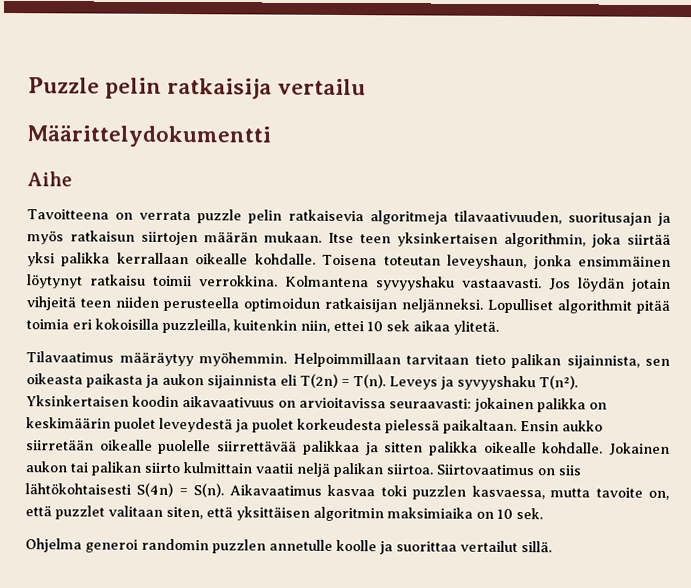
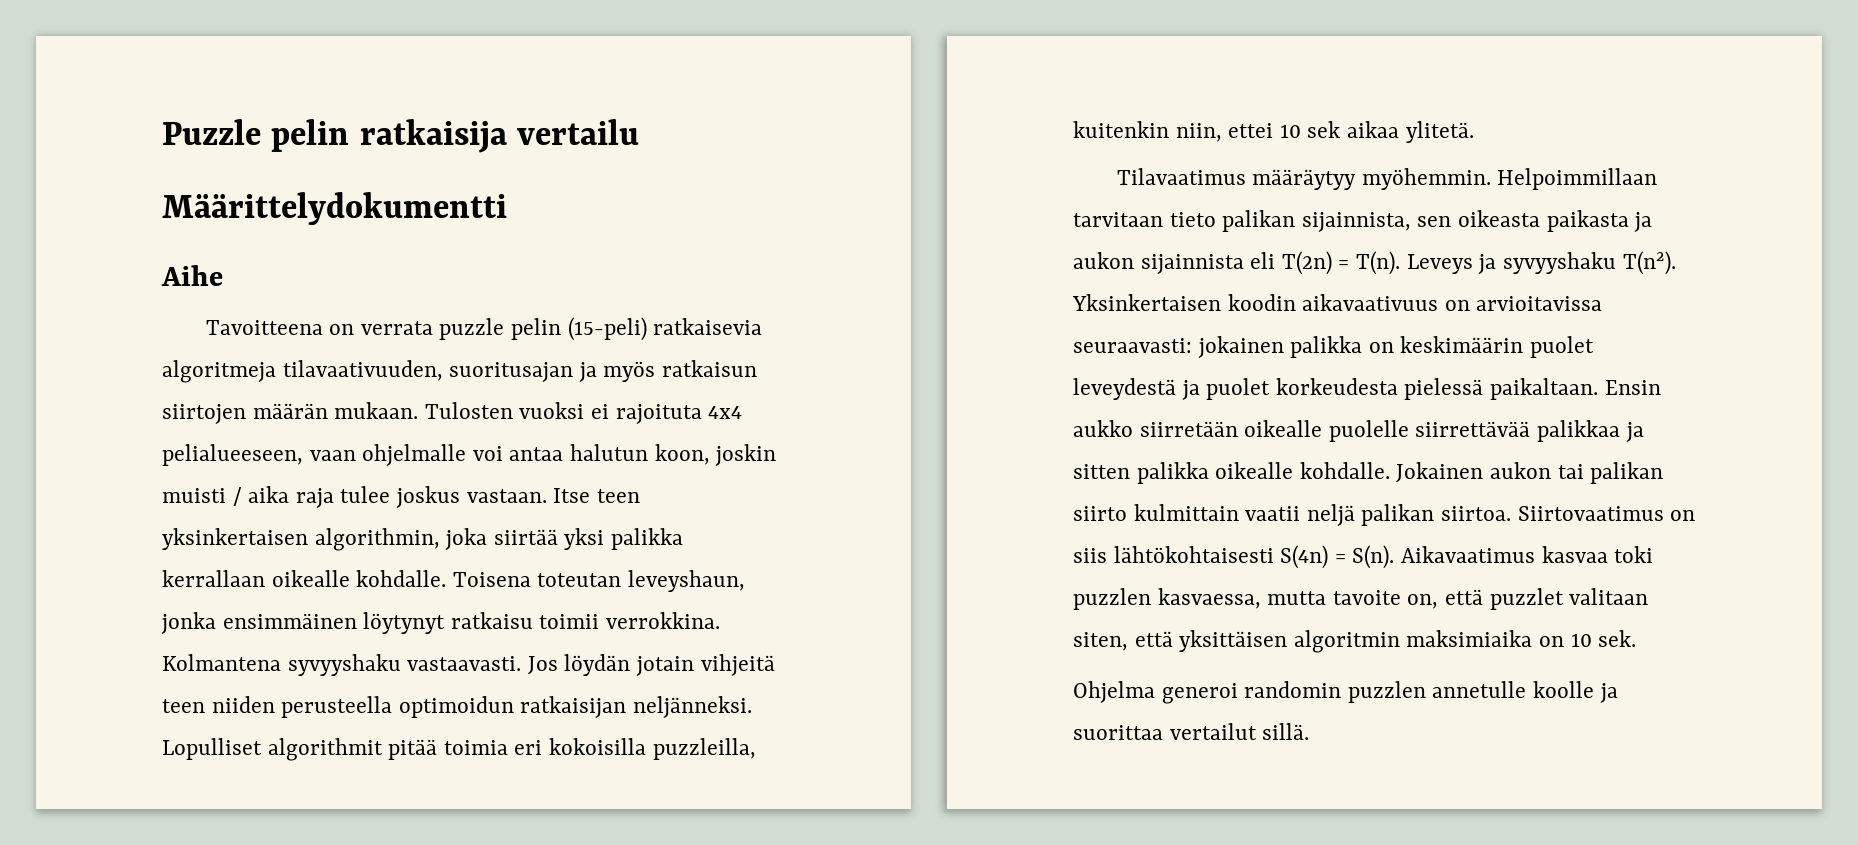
(282, 216) none -> [567,317,647,341] (15-peli)
(322, 237) none -> [424,402,743,424] [162,444,777,466] [162,486,547,508] Tulosten vuoksi ei rajoituta 4x4 pelialueeseen, vaan ohjelmalle voi antaa halutun koon, joskin muisti / aika raja tulee joskus vastaan.

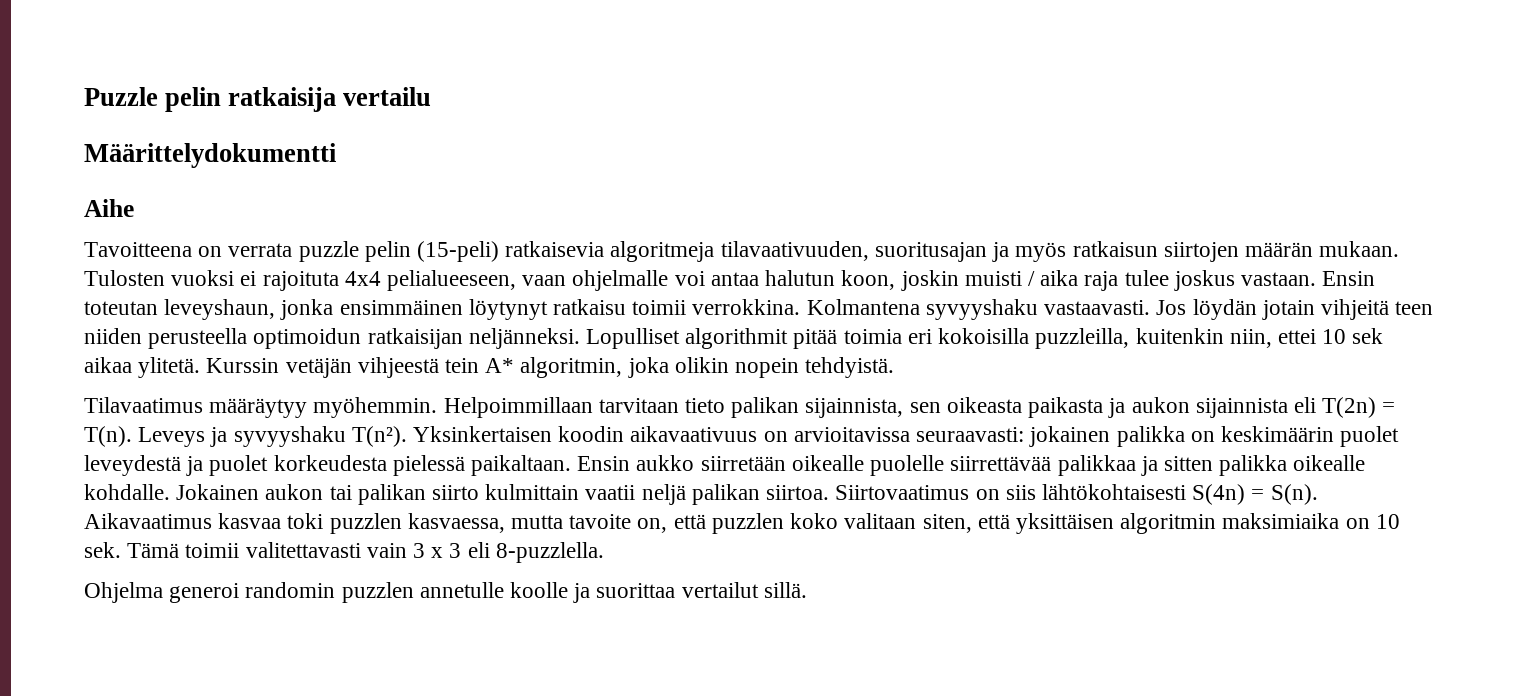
[553,488,640,503] [162,528,684,551] [162,570,531,587] Itse teen yksinkertaisen algorithmin, joka siirtää yksi palikka kerrallaan oikealle kohdalle. Toisena -> [1322,271,1376,286] Ensin
(1474, 132) none -> [206,357,895,378] Kurssin vetäjän vihjeestä tein A* algoritmin, joka olikin nopein tehdyistä.
[1489,588,1564,610] puzzlet -> [711,513,839,534] puzzlen koko
(1637, 638) none -> [127,542,604,563] Tämä toimii valitettavasti vain 3 x 3 eli 8-puzzlella.

